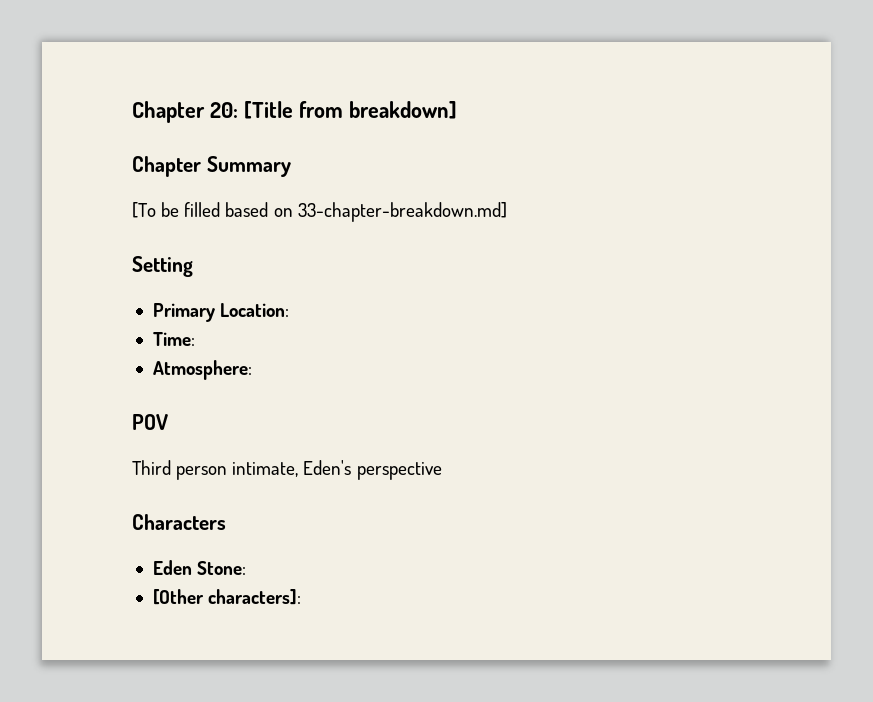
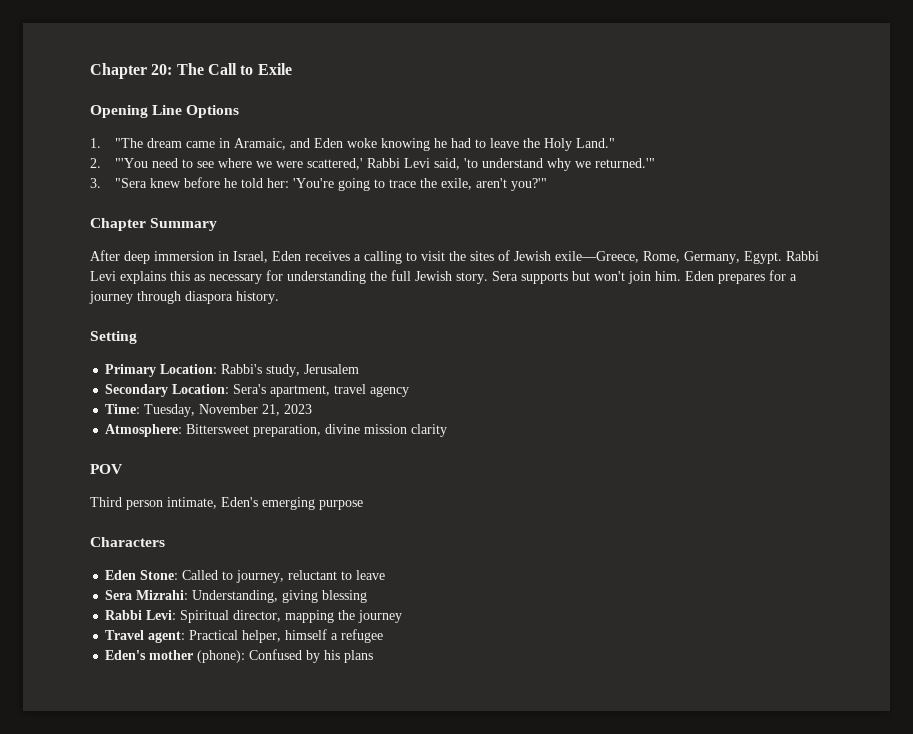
[243,101,457,119] [132,156,291,177] [132,202,507,222] [132,256,193,277] [152,303,290,322] [152,332,195,346] [152,360,252,380] [Title from breakdown] // Chapter Summary // [To be filled based on 33-chapter-breakdown.md] // Setting // Primary Location: // Time: // Atmosphere: -> [176,63,292,75] [90,105,240,118] [90,138,615,151] [90,158,655,171] [90,177,547,191] [90,218,218,231] [90,250,819,264] [90,270,797,284] [89,291,279,304] [90,331,137,344] [105,364,360,377] [105,384,410,397] [105,404,313,417] [105,424,448,437] The Call to Exile // Opening Line Options // 1. "The dream came in Aramaic, and Eden woke knowing he had to leave the Holy Land." // 2. "'You need to see where we were scattered,' Rabbi Levi said, 'to understand why we returned.'" // 3. "Sera knew before he told her: 'You're going to trace the exile, aren't you?'" // Chapter Summary // After deep immersion in Israel, Eden receives a calling to visit the sites of Jewish exile—Greece, Rome, Germany, Egypt. Rabbi Levi explains this as necessary for understanding the full Jewish story. Sera supports but won't join him. Eden prepares for a journey through diaspora history. // Setting // Primary Location: Rabbi's study, Jerusalem // Secondary Location: Sera's apartment, travel agency // Time: Tuesday, November 21, 2023 // Atmosphere: Bittersweet preparation, divine mission clarity
[356,462,442,480] perspective -> [262,497,363,510] emerging purpose
[152,589,302,605] // [Other characters]: -> [182,570,386,583] [105,590,368,603] [105,610,403,623] [105,629,384,643] [105,649,374,663] Called to journey, reluctant to leave // Sera Mizrahi: Understanding, giving blessing // Rabbi Levi: Spiritual director, mapping the journey // Travel agent: Practical helper, himself a refugee // Eden's mother (phone): Confused by his plans

